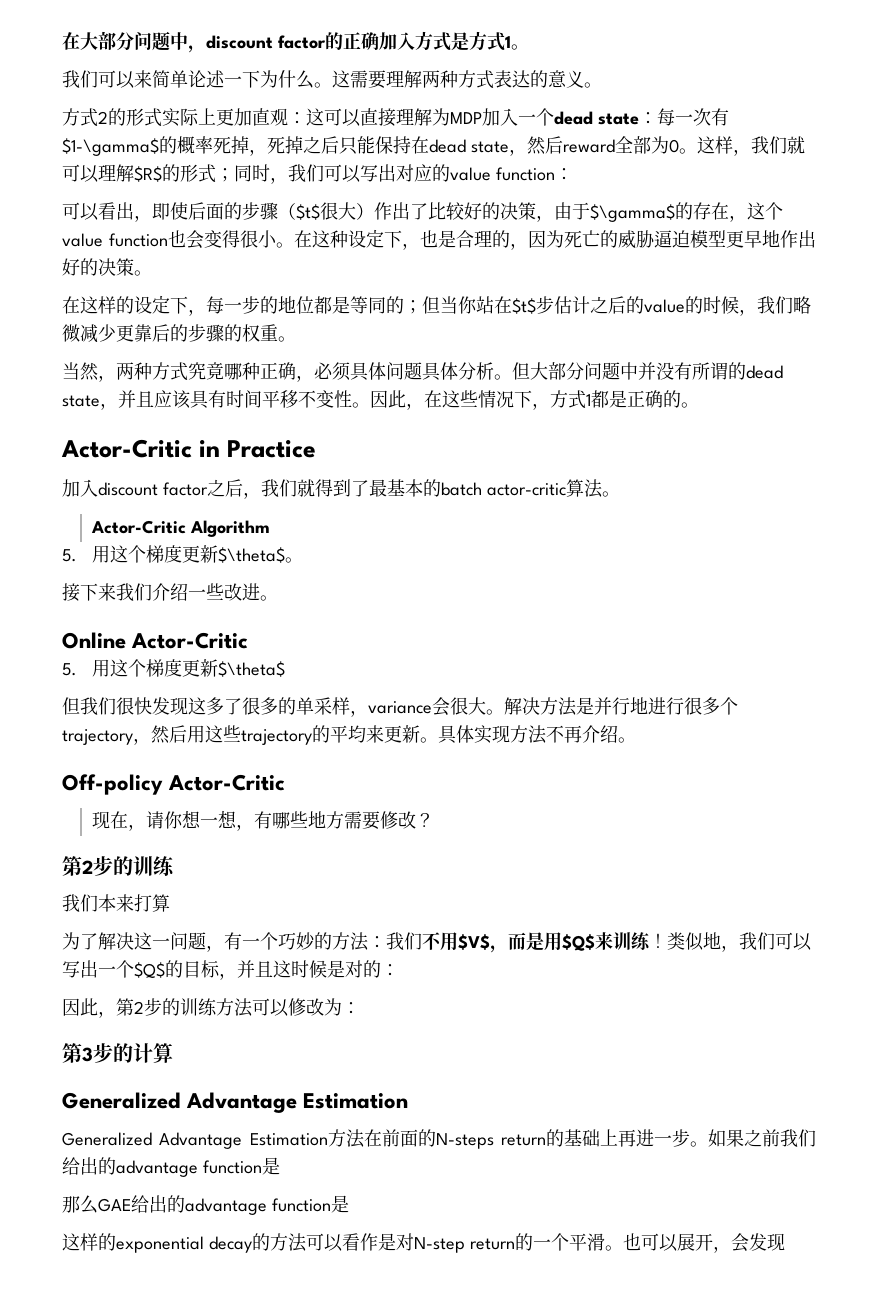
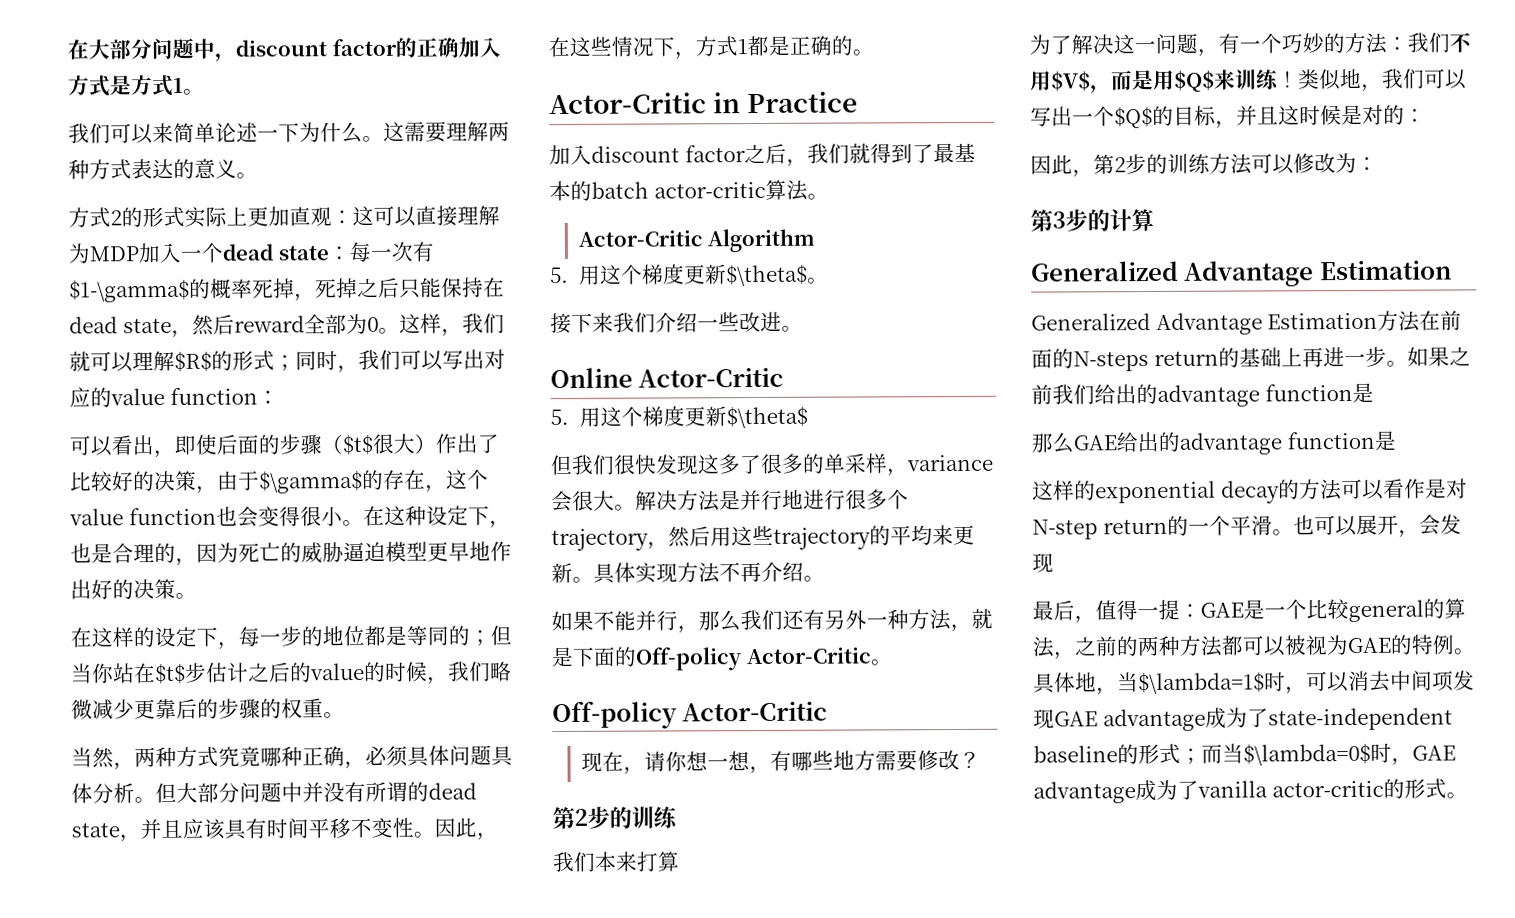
(636, 740) none -> [551,608,993,634] [551,646,893,671] // 如果不能并行，那么我们还有另外一种方法，就是下面的Off-policy Actor-Critic。
(785, 1242) none -> [1032,598,1466,624] [1032,634,1475,660] [1033,670,1475,696] [1033,707,1453,732] [1033,742,1456,766] [1033,778,1468,804] // 最后，值得一提：GAE是一个比较general的算法，之前的两种方法都可以被视为GAE的特例。具体地，当$\lambda=1$时，可以消去中间项发现GAE advantage成为了state-independent baseline的形式；而当$\lambda=0$时，GAE advantage成为了vanilla actor-critic的形式。

